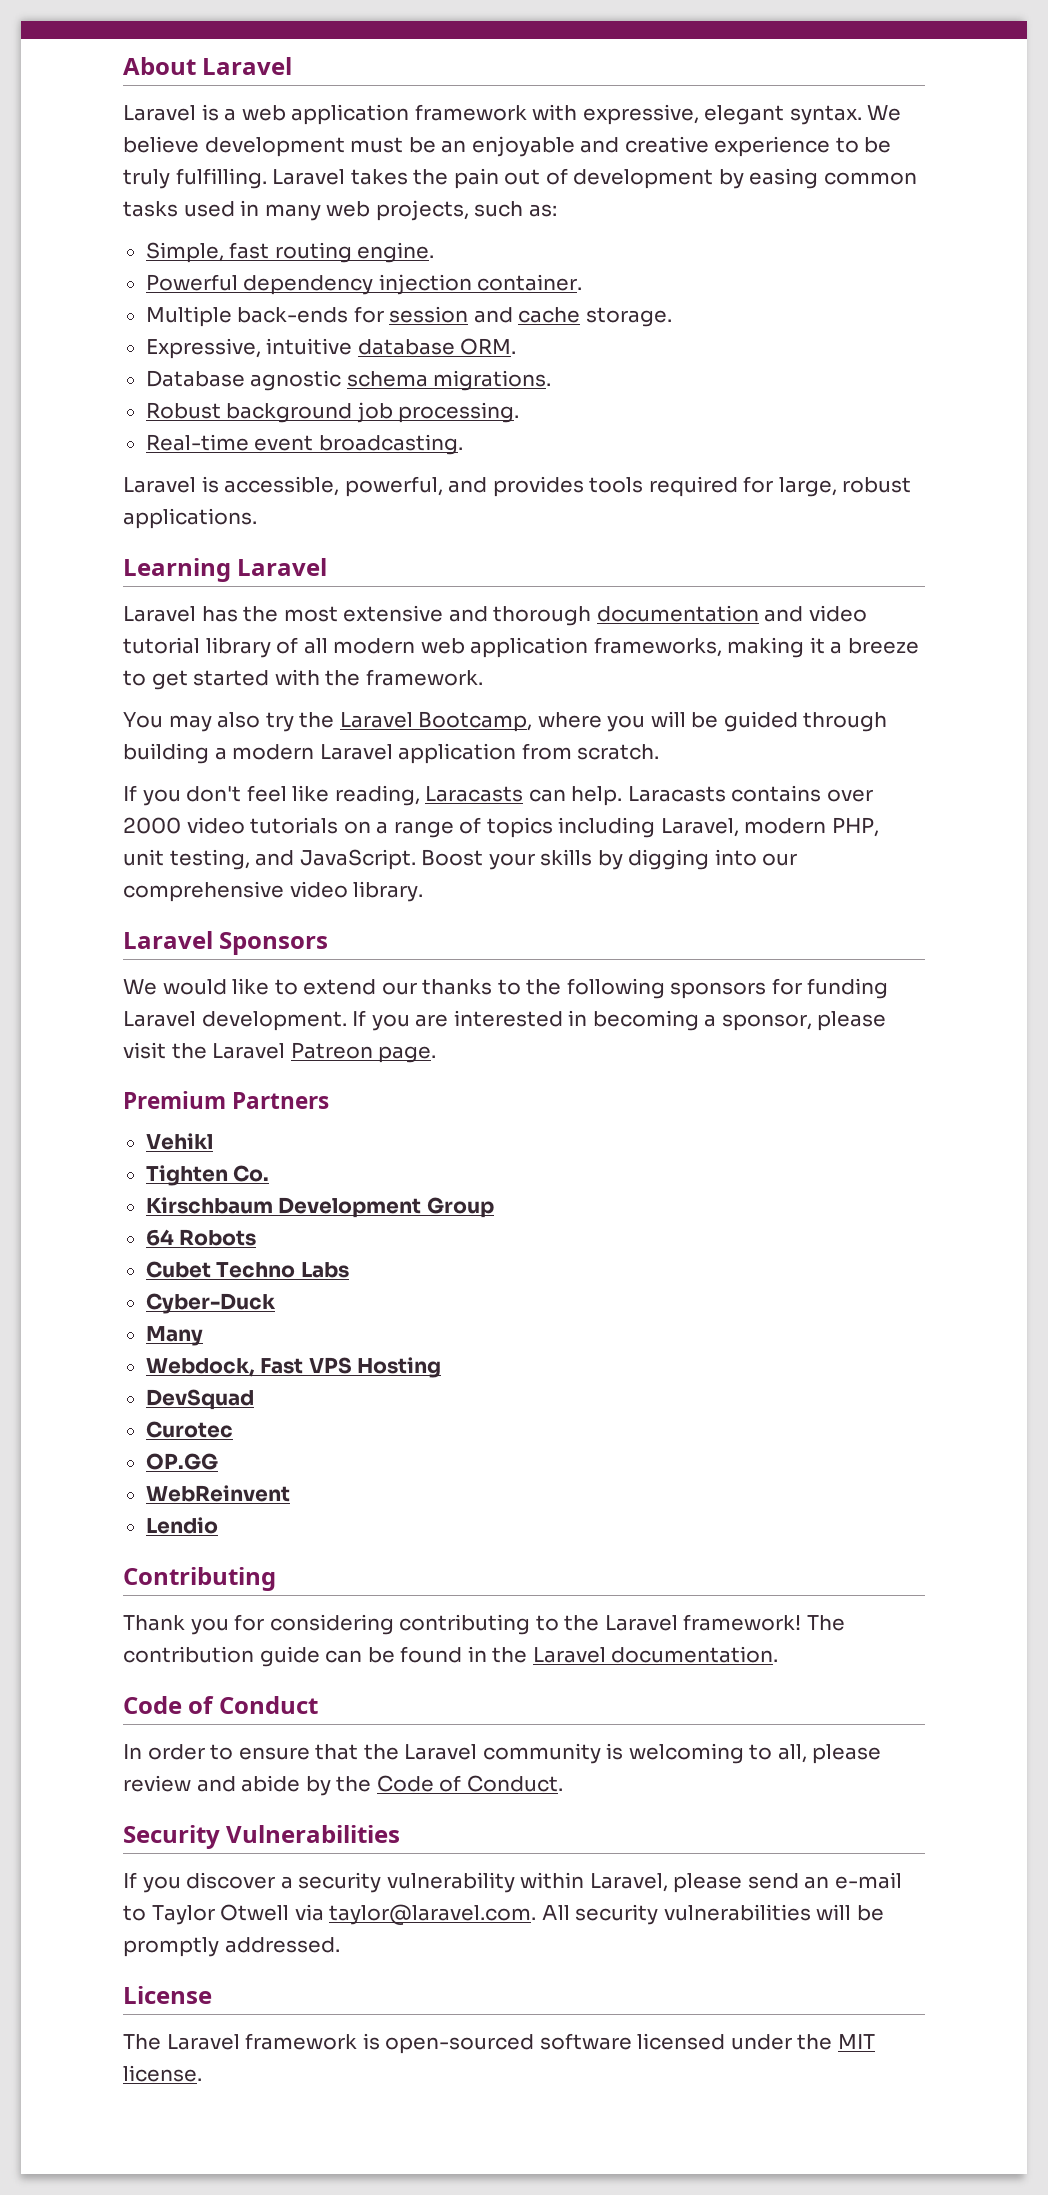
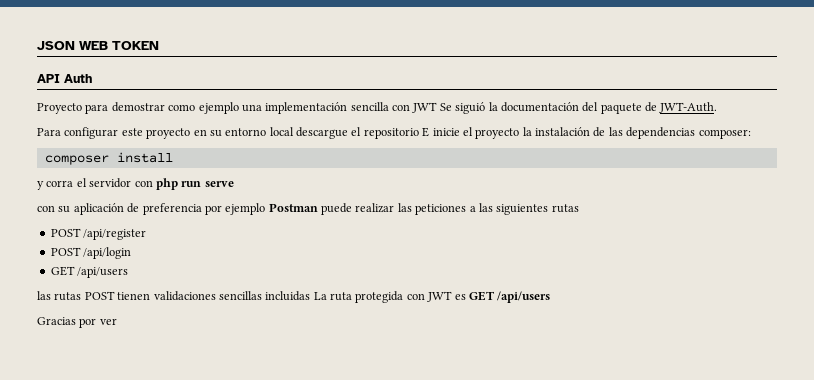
[123,57,293,75] [123,104,902,125] [123,136,892,157] [123,168,917,189] [123,200,557,221] [145,242,435,263] [145,274,583,295] [145,306,672,327] [145,338,517,359] [145,370,552,391] [145,402,520,423] [145,434,463,455] [123,476,912,497] [123,508,257,529] [123,558,328,582] [123,605,867,626] [123,637,919,658] [123,669,483,690] [123,711,888,732] [123,743,660,764] [123,785,873,806] [123,817,879,838] [123,849,798,870] [123,881,424,902] [123,931,329,955] [123,978,889,999] [123,1010,887,1031] [123,1042,437,1063] [123,1091,330,1109] [145,1133,213,1150] [145,1165,270,1186] [145,1197,494,1218] [145,1229,257,1246] [145,1261,349,1278] [145,1293,276,1314] [145,1326,203,1346] [145,1357,442,1378] [145,1389,254,1410] [145,1421,233,1438] [145,1453,218,1470] [145,1485,290,1502] [145,1517,218,1534] [123,1567,276,1591] [123,1614,845,1635] [123,1646,779,1667] [123,1696,318,1714] [123,1743,882,1764] [123,1775,563,1796] [123,1825,401,1849] [123,1872,902,1893] [123,1904,884,1925] [123,1937,340,1957] [123,1986,212,2004] [123,2033,875,2054] [123,2065,202,2082] About Laravel // Laravel is a web application framework with expressive, elegant syntax. We believe development must be an enjoyable and creative experience to be truly fulfilling. Laravel takes the pain out of development by easing common tasks used in many web projects, such as: // Simple, fast routing engine. // Powerful dependency injection container. // Multiple back-ends for session and cache storage. // Expressive, intuitive database ORM. // Database agnostic schema migrations. // Robust background job processing. // Real-time event broadcasting. // Laravel is accessible, powerful, and provides tools required for large, robust applications. // Learning Laravel // Laravel has the most extensive and thorough documentation and video tutorial library of all modern web application frameworks, making it a breeze to get started with the framework. // You may also try the Laravel Bootcamp, where you will be guided through building a modern Laravel application from scratch. // If you don't feel like reading, Laracasts can help. Laracasts contains over 2000 video tutorials on a range of topics including Laravel, modern PHP, unit testing, and JavaScript. Boost your skills by digging into our comprehensive video library. // Laravel Sponsors // We would like to extend our thanks to the following sponsors for funding Laravel development. If you are interested in becoming a sponsor, please visit the Laravel Patreon page. // Premium Partners // Vehikl // Tighten Co. // Kirschbaum Development Group // 64 Robots // Cubet Techno Labs // Cyber-Duck // Many // Webdock, Fast VPS Hosting // DevSquad // Curotec // OP.GG // WebReinvent // Lendio // Contributing // Thank you for considering contributing to the Laravel framework! The contribution guide can be found in the Laravel documentation. // Code of Conduct // In order to ensure that the Laravel community is welcoming to all, please review and abide by the Code of Conduct. // Security Vulnerabilities // If you discover a security vulnerability within Laravel, please send an e-mail to Taylor Otwell via taylor@laravel.com. All security vulnerabilities will be promptly addressed. // License // The Laravel framework is open-sourced software licensed under the MIT license. -> [37,41,159,50] [37,74,92,83] [37,102,718,114] [37,127,751,139] [44,152,173,165] [37,178,234,190] [37,203,579,215] [50,228,147,240] [50,247,132,259] [50,266,129,278] [37,291,551,303] [37,317,117,328] JSON WEB TOKEN // API Auth // Proyecto para demostrar como ejemplo una implementación sencilla con JWT Se siguió la documentación del paquete de JWT-Auth. // Para configurar este proyecto en su entorno local descargue el repositorio E inicie el proyecto la instalación de las dependencias composer: // composer install // y corra el servidor con php run serve // con su aplicación de preferencia por ejemplo Postman puede realizar las peticiones a las siguientes rutas // POST /api/register // POST /api/login // GET /api/users // las rutas POST tienen validaciones sencillas incluidas La ruta protegida con JWT es GET /api/users // Gracias por ver

